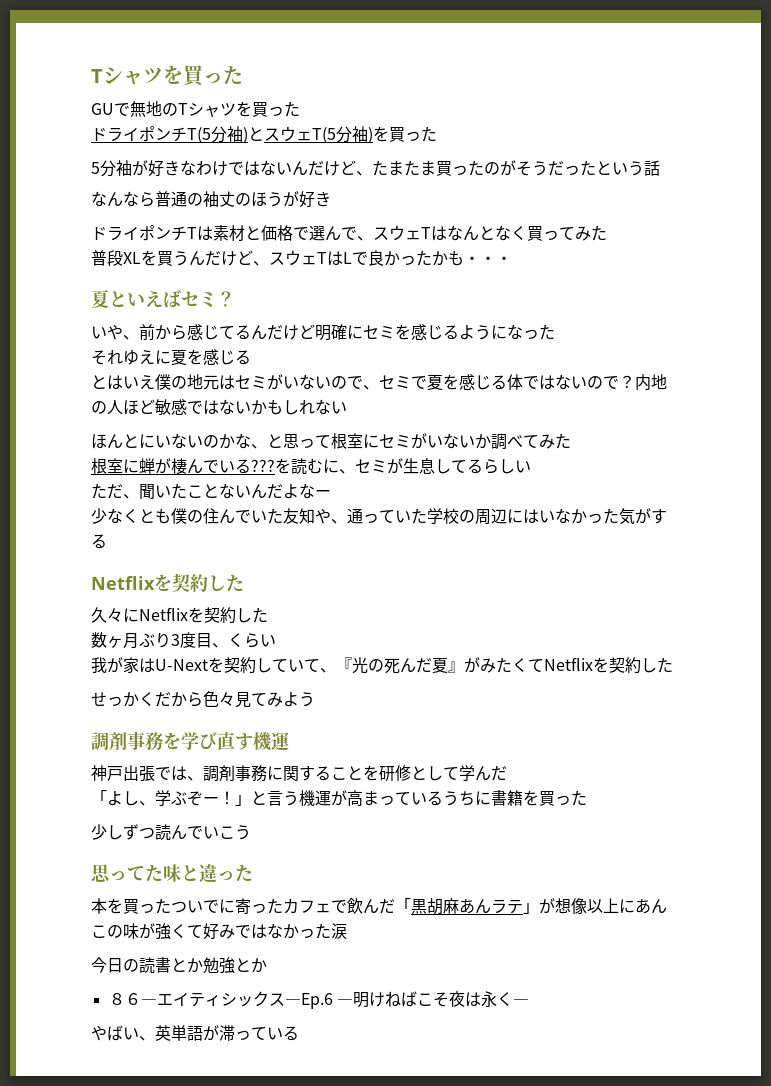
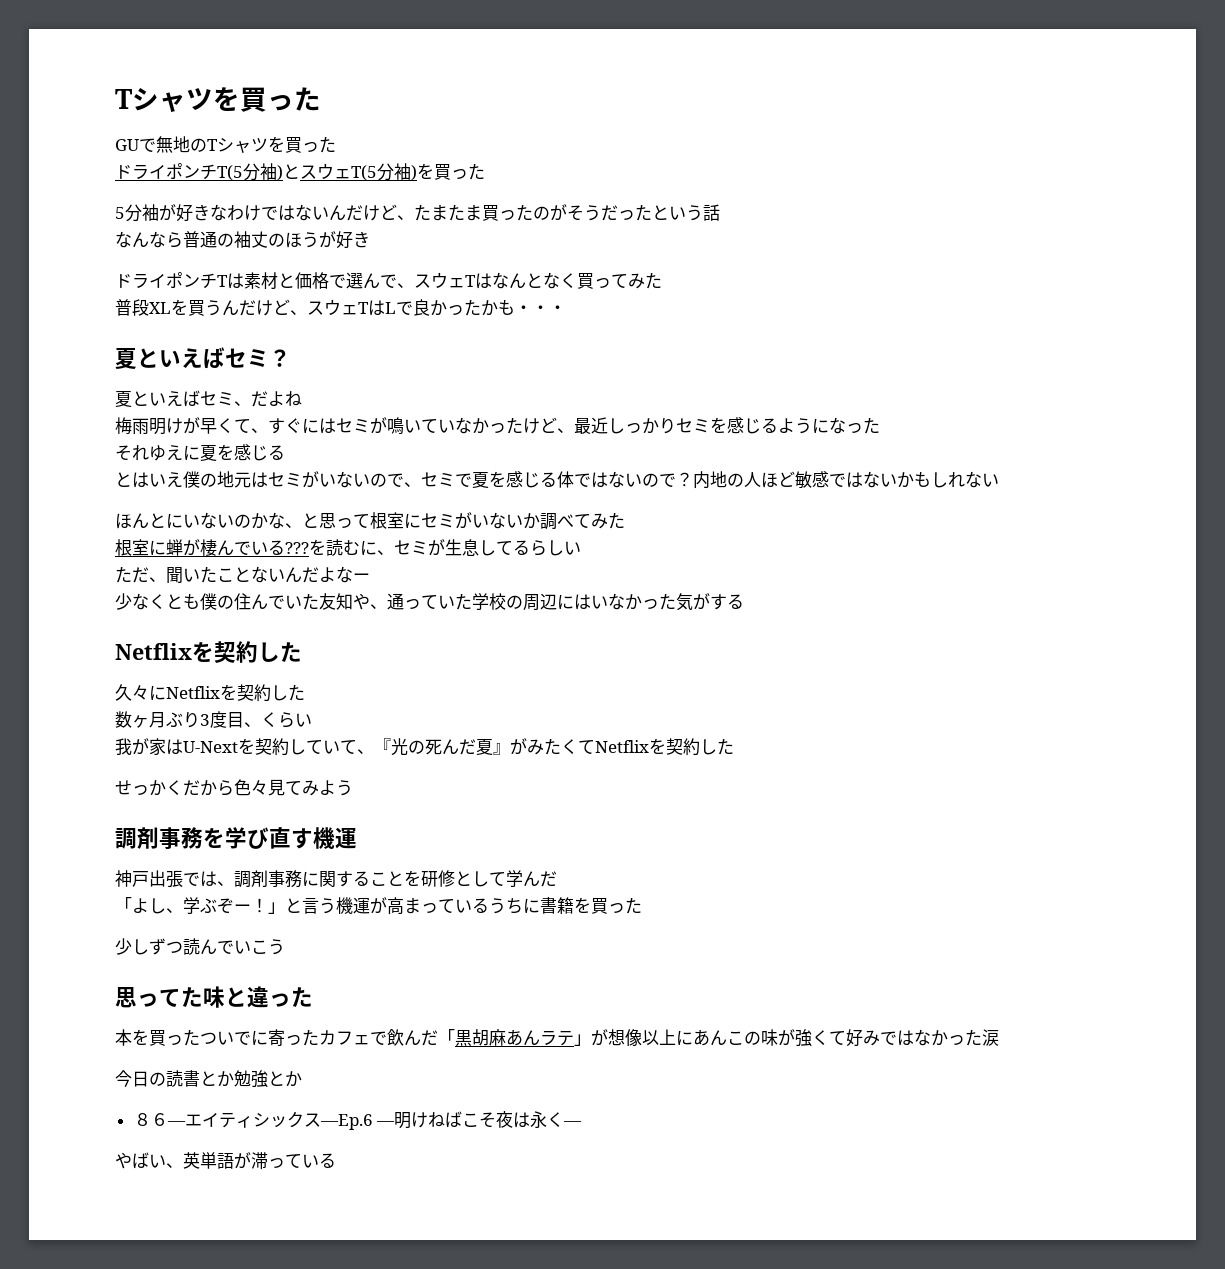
[91,324,363,341] いや、前から感じてるんだけど明確に -> [115,390,302,407] [115,417,676,435] 夏といえばセミ、だよね // 梅雨明けが早くて、すぐにはセミが鳴いていなかったけど、最近しっかり

